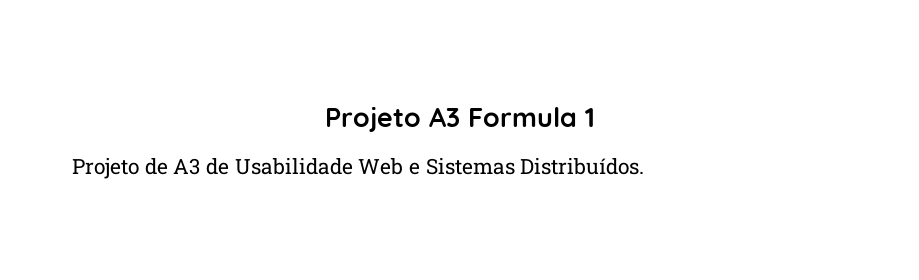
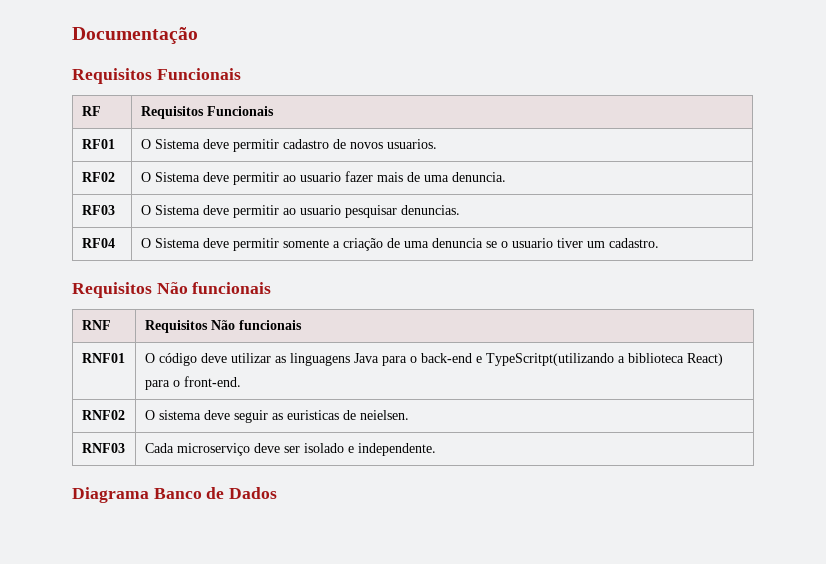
[324,106,595,132] [72,158,645,179] Projeto A3 Formula 1 // Projeto de A3 de Usabilidade Web e Sistemas Distribuídos. -> [72,27,198,44] [72,68,241,84] [81,106,101,116] [140,106,274,119] [81,139,115,149] [140,139,437,152] [81,172,115,182] [140,171,506,185] [81,205,115,215] [140,205,460,218] [81,238,115,248] [140,238,659,251] [72,282,272,298] [81,320,111,330] [144,320,302,333] [81,353,125,363] [144,353,723,366] [144,376,241,390] [81,410,125,420] [144,410,409,423] [81,443,125,453] [144,443,436,456] [72,487,278,503] Documentação // Requisitos Funcionais // RF | Requisitos Funcionais // RF01 | O Sistema deve permitir cadastro de novos usuarios. // RF02 | O Sistema deve permitir ao usuario fazer mais de uma denuncia. // RF03 | O Sistema deve permitir ao usuario pesquisar denuncias. // RF04 | O Sistema deve permitir somente a criação de uma denuncia se o usuario tiver um cadastro. // Requisitos Não funcionais // RNF | Requisitos Não funcionais // RNF01 | O código deve utilizar as linguagens Java para o back-end e TypeScritpt(utilizando a biblioteca React) para o front-end. // RNF02 | O sistema deve seguir as euristicas de neielsen. // RNF03 | Cada microserviço deve ser isolado e independente. // Diagrama Banco de Dados

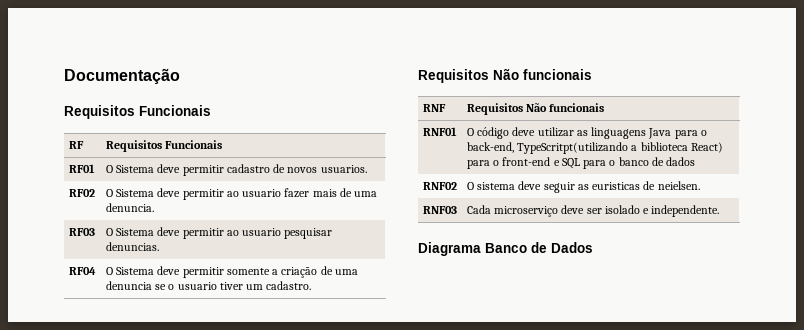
[420,353,482,363] back-end e -> [466,142,514,153] back-end,
[183,376,241,387] front-end. -> [502,157,696,169] front-end e SQL para o banco de dados

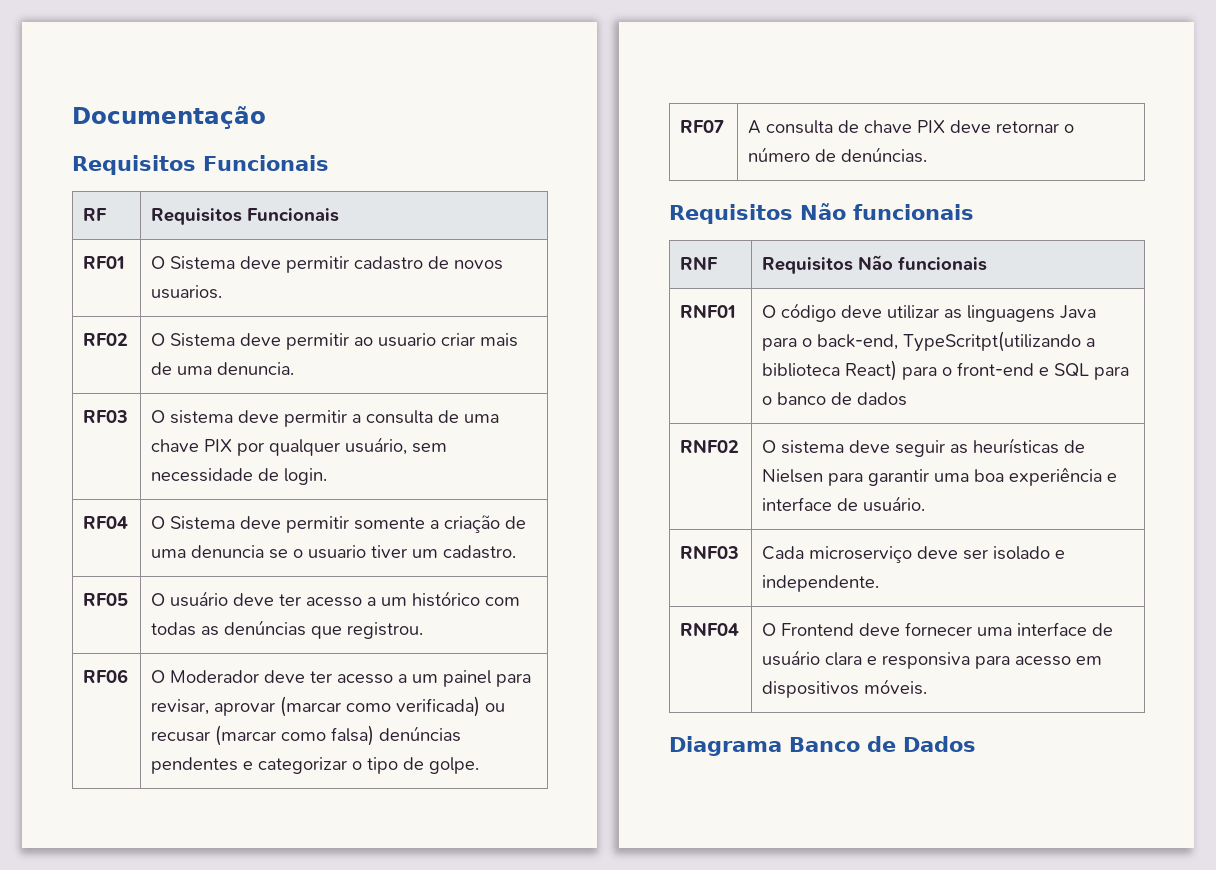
[284,188,310,198] fazer -> [441,333,476,346] criar
[116,227,333,239] [105,242,159,251] Sistema deve permitir ao usuario pesquisar denuncias. -> [170,410,500,427] [151,437,448,456] [151,468,328,485] sistema deve permitir a consulta de uma chave PIX por qualquer usuário, sem necessidade de login.
(312, 285) none -> [83,593,129,606] [151,591,521,607] [151,620,424,639] [83,669,129,683] [151,670,532,687] [151,696,506,717] [151,725,462,746] [151,757,480,774] [680,120,725,133] [748,120,1075,134] [748,147,928,163] // RF05 | O usuário deve ter acesso a um histórico com todas as denúncias que registrou. // RF06 | O Moderador deve ter acesso a um painel para revisar, aprovar (marcar como verificada) ou recusar (marcar como falsa) denúncias pendentes e categorizar o tipo de golpe. // RF07 | A consulta de chave PIX deve retornar o número de denúncias.
[592,181,700,190] euristicas de neielsen. -> [973,438,1086,454] [762,468,1118,486] [762,496,926,512] heurísticas de Nielsen para garantir uma boa experiência e interface de usuário.
(720, 211) none -> [680,622,740,636] [762,622,1114,636] [762,650,1103,669] [762,679,928,698] // RNF04 | O Frontend deve fornecer uma interface de usuário clara e responsiva para acesso em dispositivos móveis.

